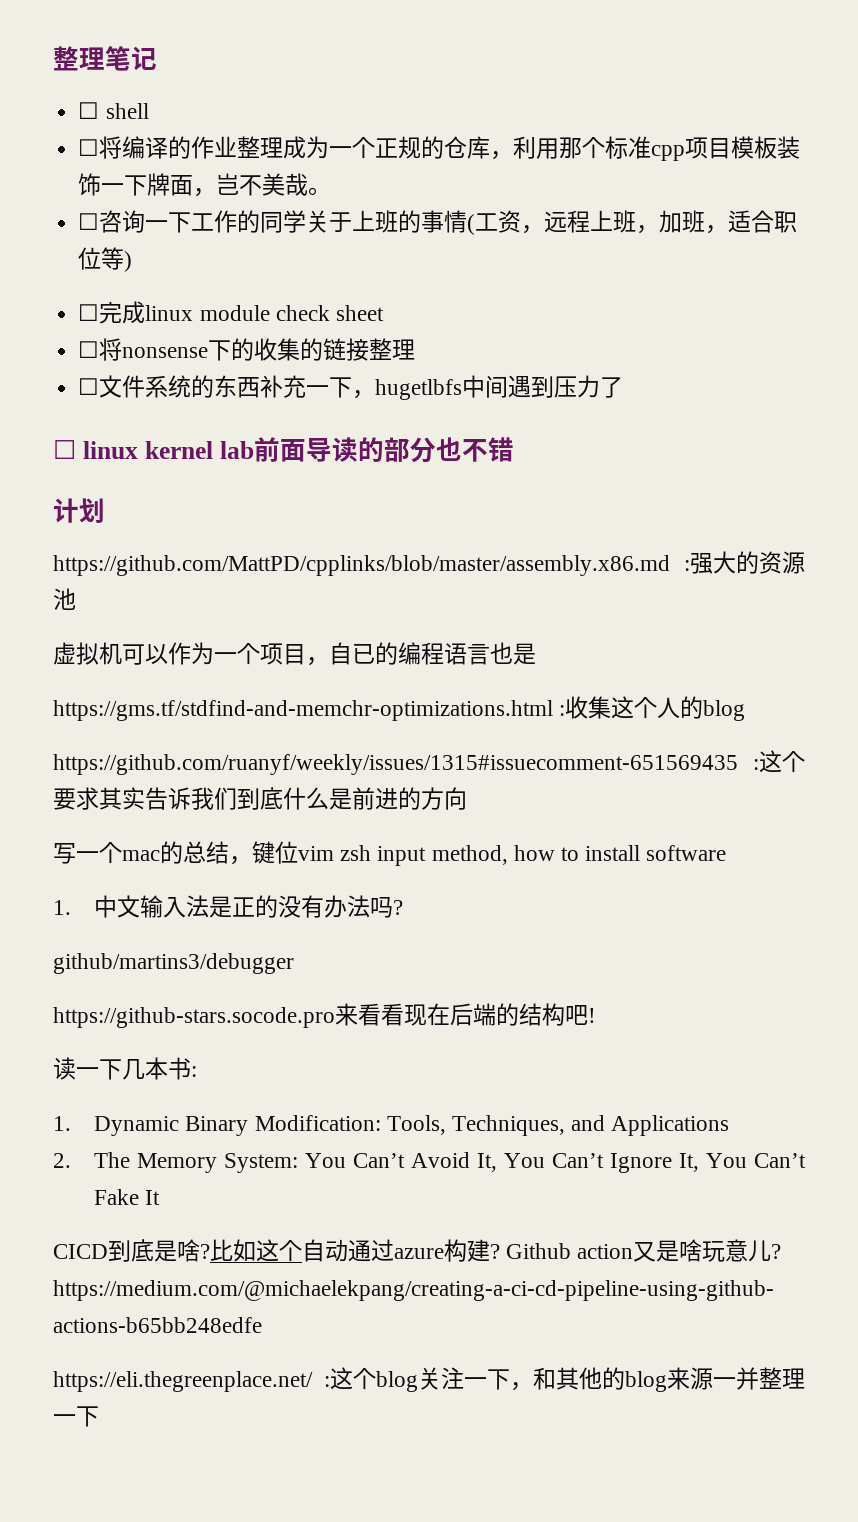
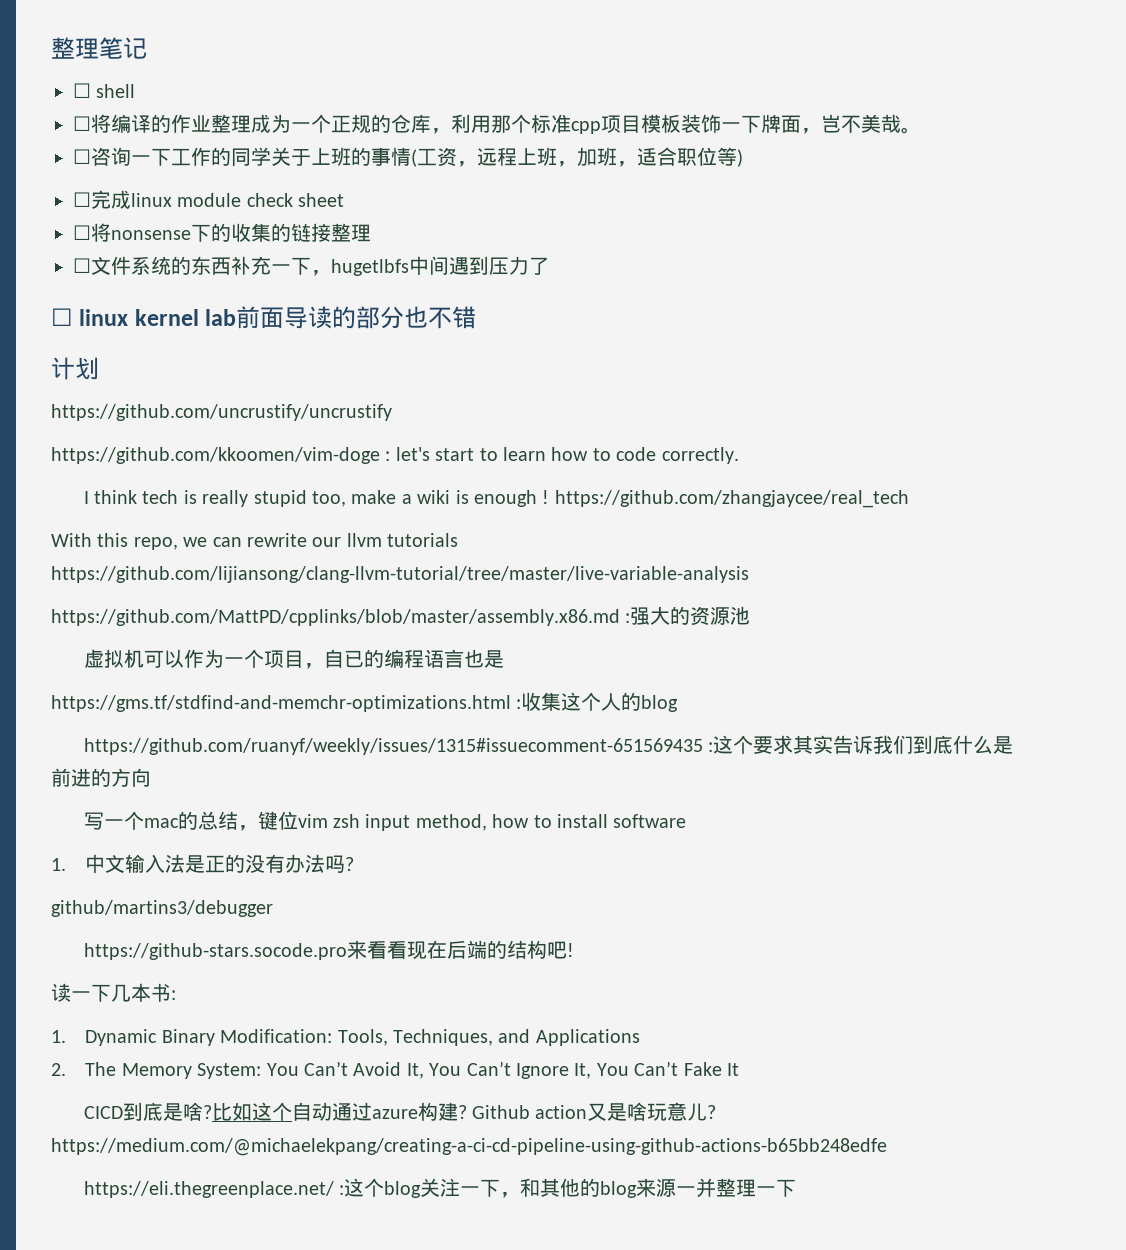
(105, 510) none -> [51,404,392,421] [51,447,739,464] [83,490,909,508] [51,533,459,550] [51,566,749,583] // https://github.com/uncrustify/uncrustify // https://github.com/kkoomen/vim-doge : let's start to learn how to code correctly. // I think tech is really stupid too, make a wiki is enough ! https://github.com/zhangjaycee/real_tech // With this repo, we can rewrite our llvm tutorials https://github.com/lijiansong/clang-llvm-tutorial/tree/master/live-variable-analysis

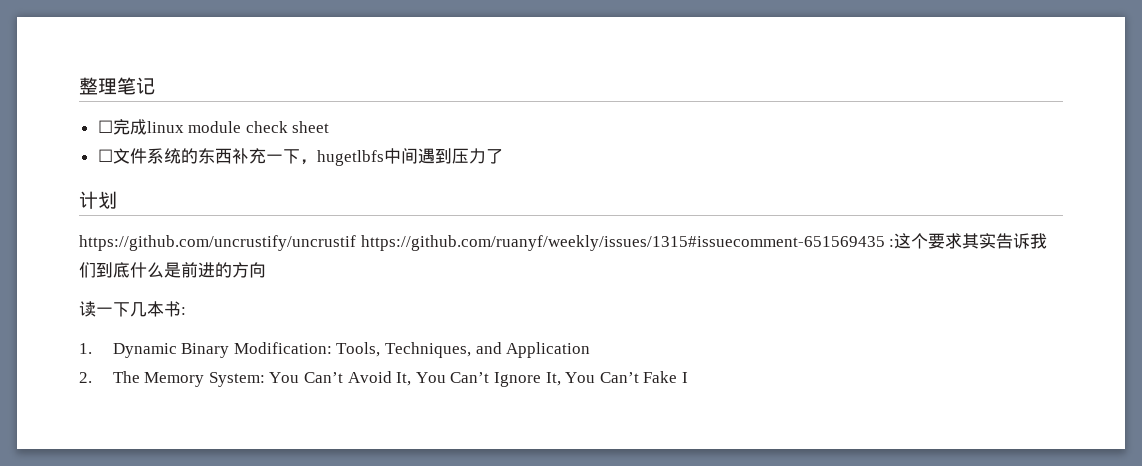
[73,83,136,98] [73,114,921,134] [73,147,743,167] // ☐ shell // ☐将编译的作业整理成为一个正规的仓库，利用那个标准cpp项目模板装饰一下牌面，岂不美哉。 // ☐咨询一下工作的同学关于上班的事情(工资，远程上班，加班，适合职位等) -> (155, 86) none
[73,223,371,242] // ☐将nonsense下的收集的链接整理 -> (330, 127) none
[51,306,477,329] [51,357,99,380] [51,404,392,421] [51,447,739,464] [83,490,909,508] [51,533,459,550] [51,566,749,583] [51,606,751,626] [83,649,504,669] [51,692,679,712] ☐ linux kernel lab前面导读的部分也不错 // 计划 // https://github.com/uncrustify/uncrustify // https://github.com/kkoomen/vim-doge : let's start to learn how to code correctly. // I think tech is really stupid too, make a wiki is enough ! https://github.com/zhangjaycee/real_tech // With this repo, we can rewrite our llvm tutorials https://github.com/lijiansong/clang-llvm-tutorial/tree/master/live-variable-analysis // https://github.com/MattPD/cpplinks/blob/master/assembly.x86.md :强大的资源池 // 虚拟机可以作为一个项目，自已的编程语言也是 // https://gms.tf/stdfind-and-memchr-optimizations.html :收集这个人的blog // -> [79,191,117,209] [79,235,356,251] 计划 // https://github.com/uncrustify/uncrustif
[83,811,687,831] [51,854,355,873] [51,900,273,917] [83,940,574,960] // 写一个mac的总结，键位vim zsh input method, how to install software // 1.中文输入法是正的没有办法吗? // github/martins3/debugger // https://github-stars.socode.pro来看看现在后端的结构吧! -> (266, 270) none
[535,1029,640,1046] Applications -> [506,342,591,358] Application
[726,1063,739,1076] [83,1102,717,1121] [51,1138,887,1156] [83,1178,797,1198] It // CICD到底是啥?比如这个自动通过azure构建? Github action又是啥玩意儿? https://medium.com/@michaelekpang/creating-a-ci-cd-pipeline-using-github-actions-b65bb248edfe // https://eli.thegreenplace.net/ :这个blog关注一下，和其他的blog来源一并整理一下 -> [681,372,688,383] I

